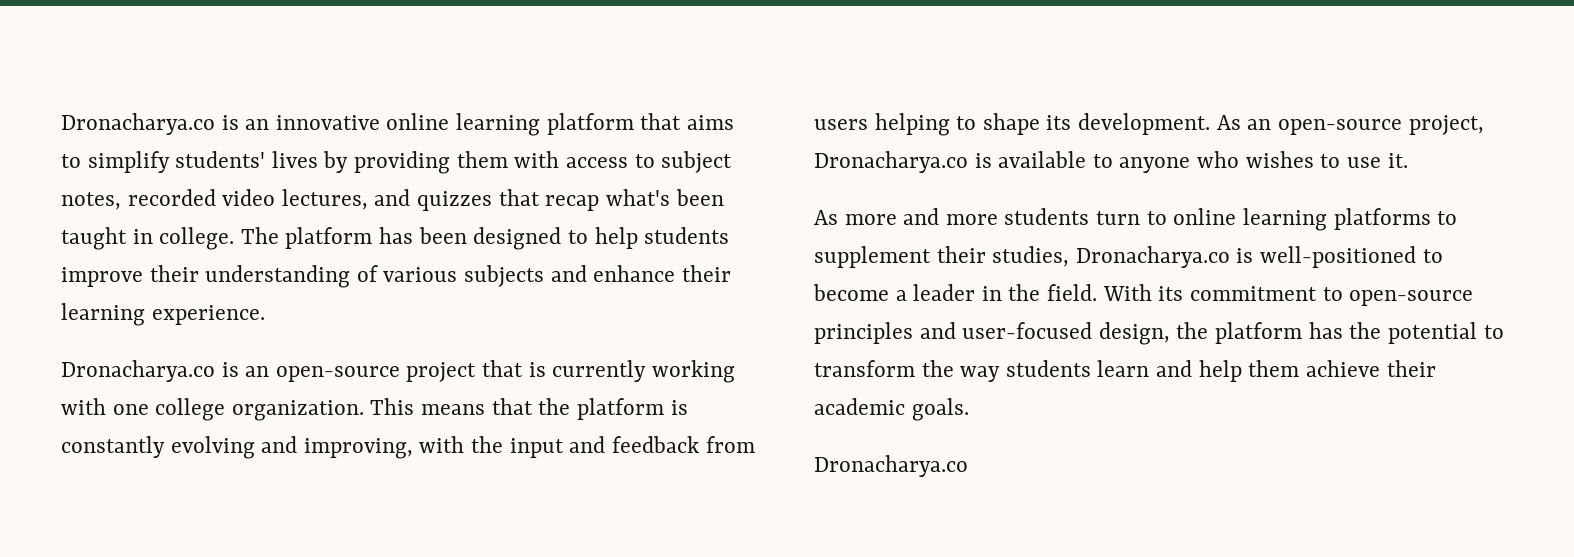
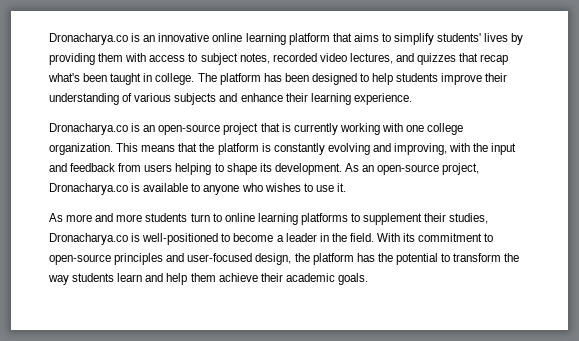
[814,455,968,477] // Dronacharya.co -> (368, 279) none

